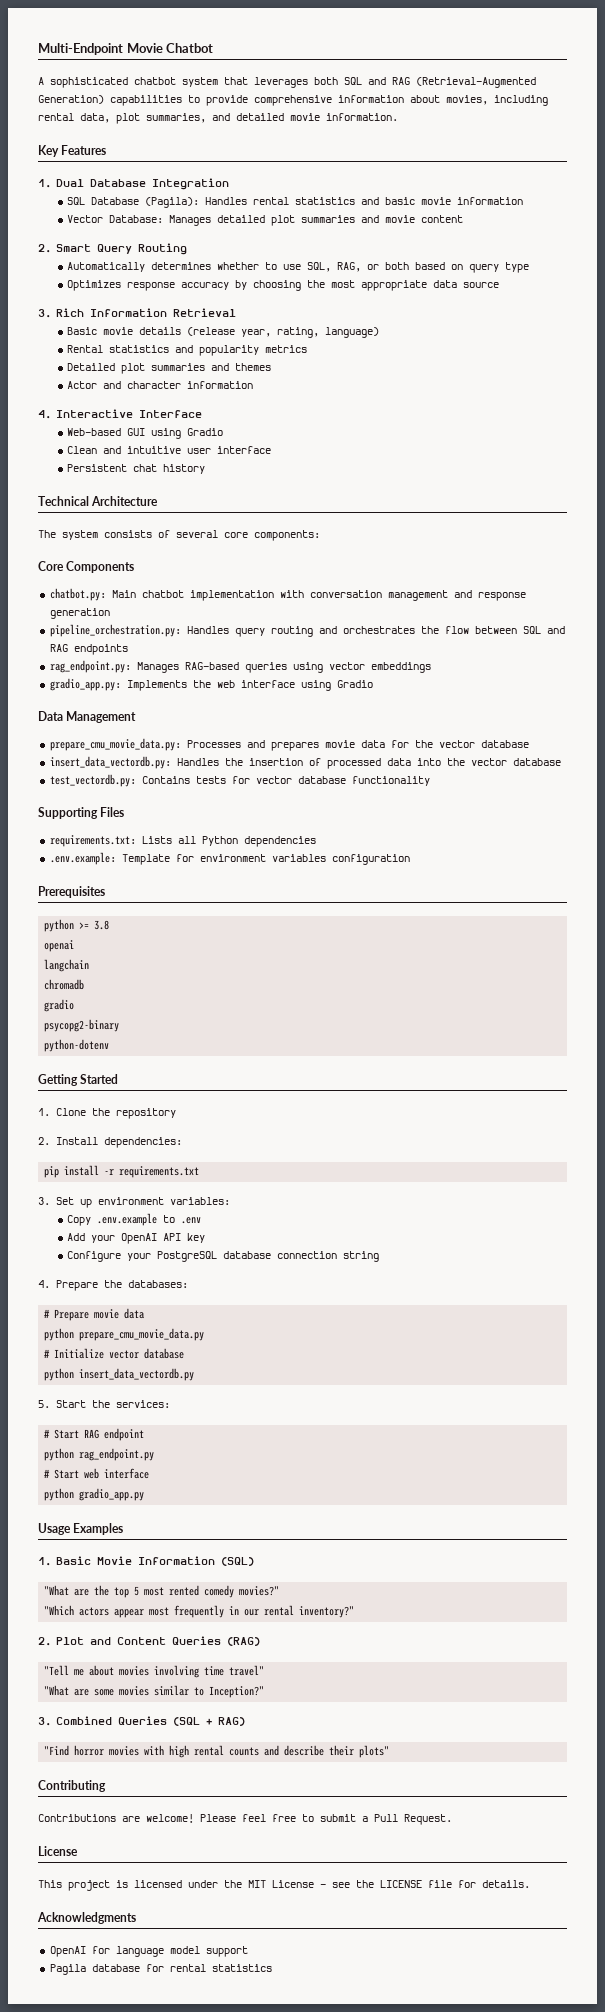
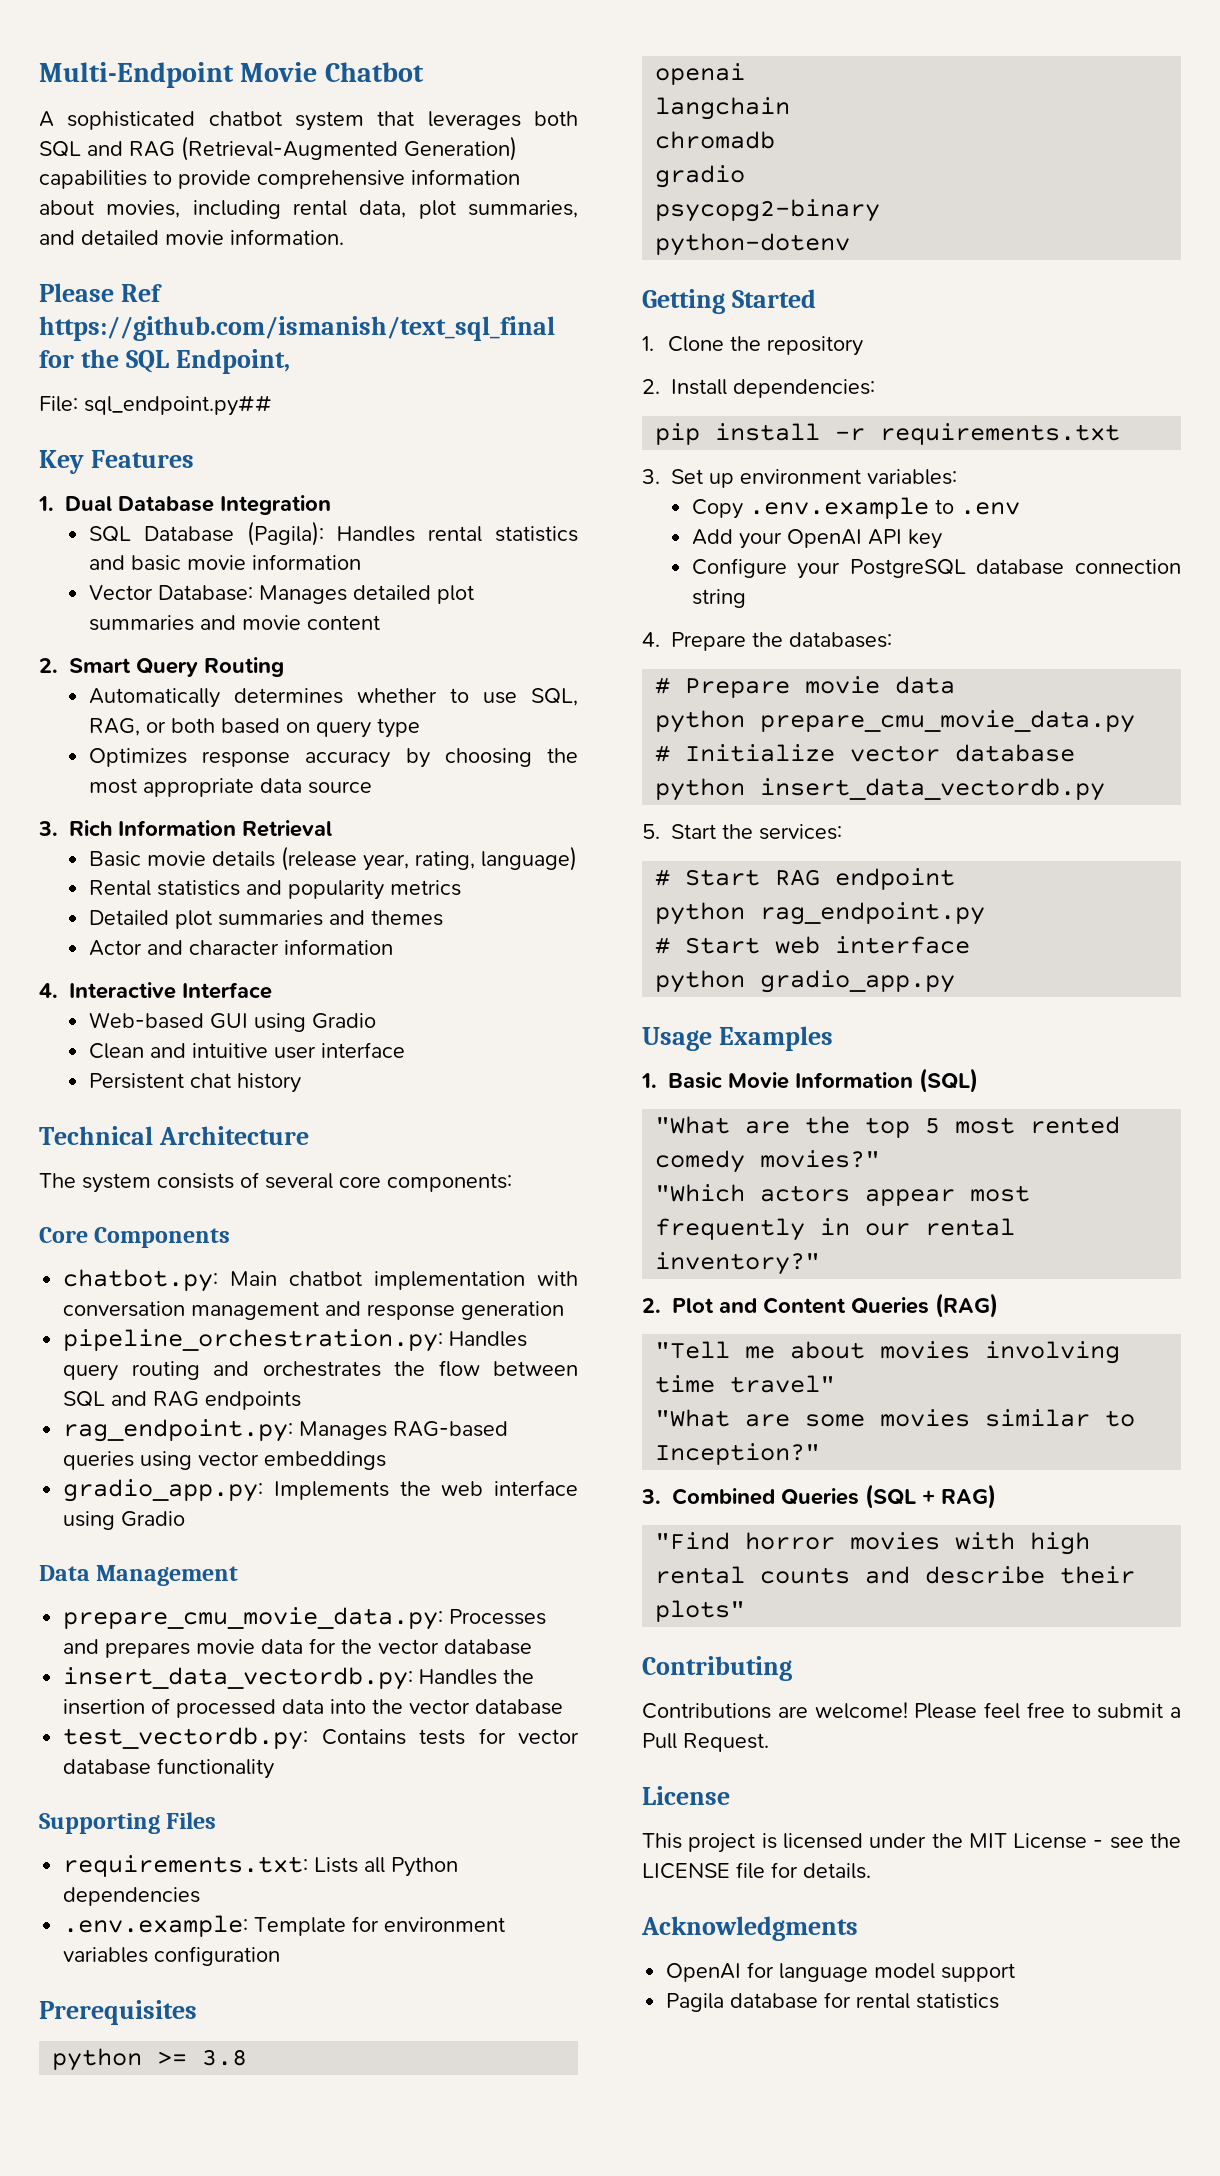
(398, 117) none -> [39,283,162,302] [39,316,555,341] [39,349,290,374] [39,395,272,416] // Please Ref https://github.com/ismanish/text_sql_final for the SQL Endpoint, // File: sql_endpoint.py##

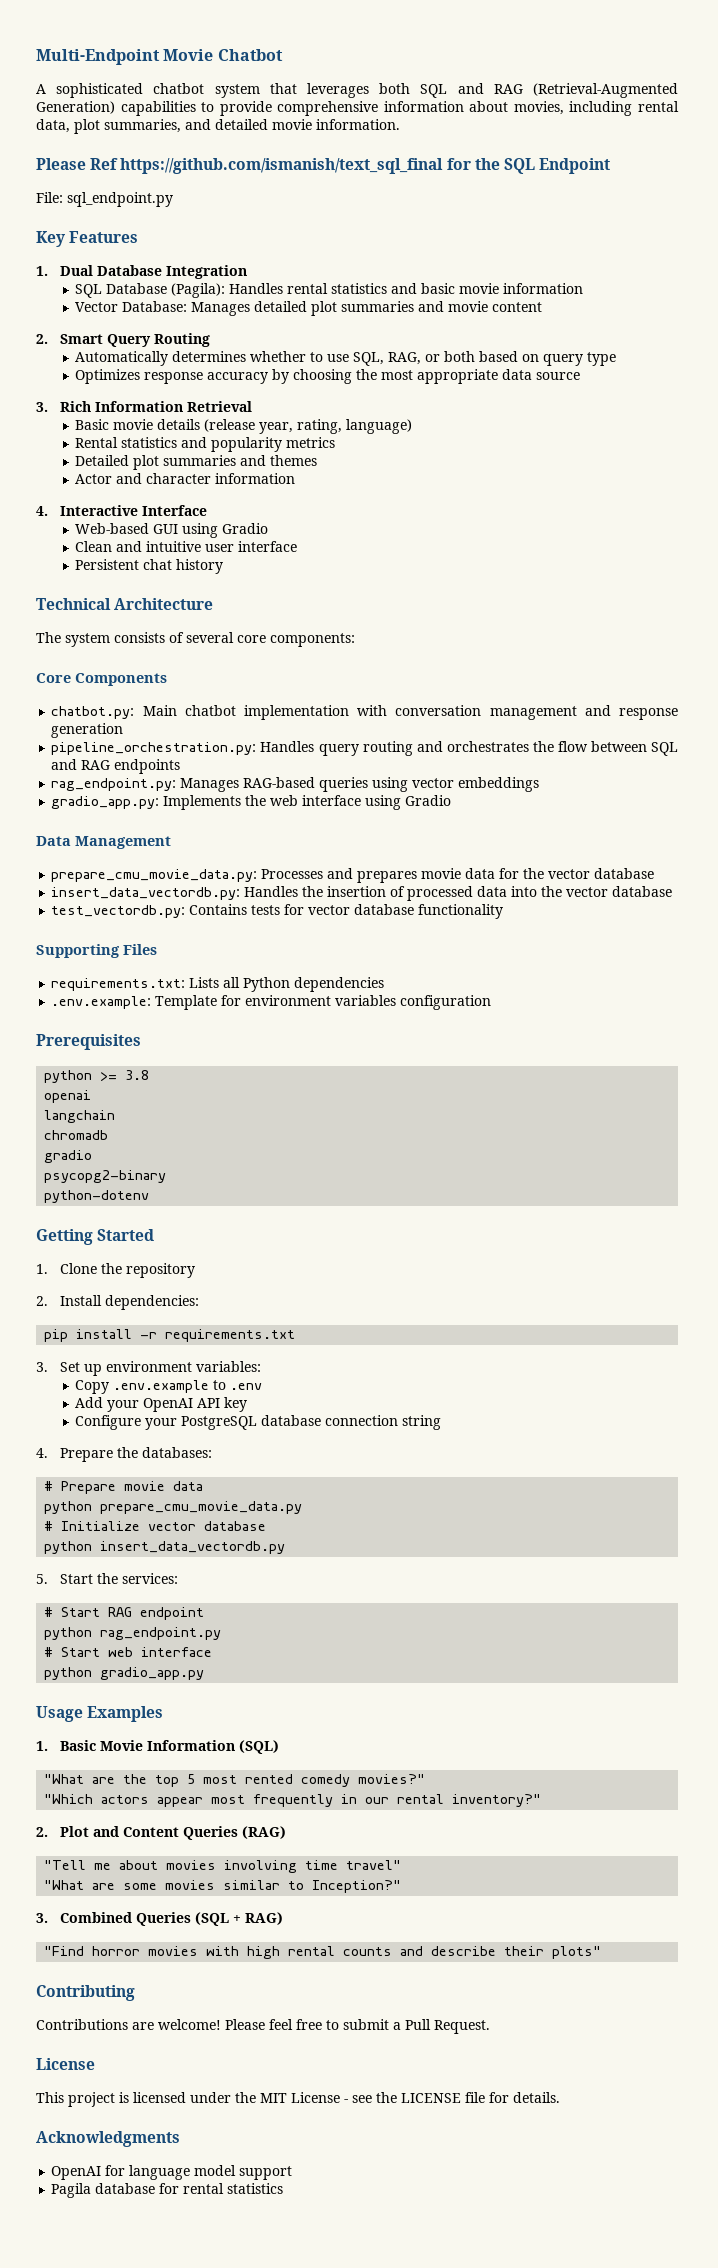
[175,349,290,374] Endpoint, -> [539,158,611,174] Endpoint
[84,395,272,416] sql_endpoint.py## -> [67,192,173,207] sql_endpoint.py

